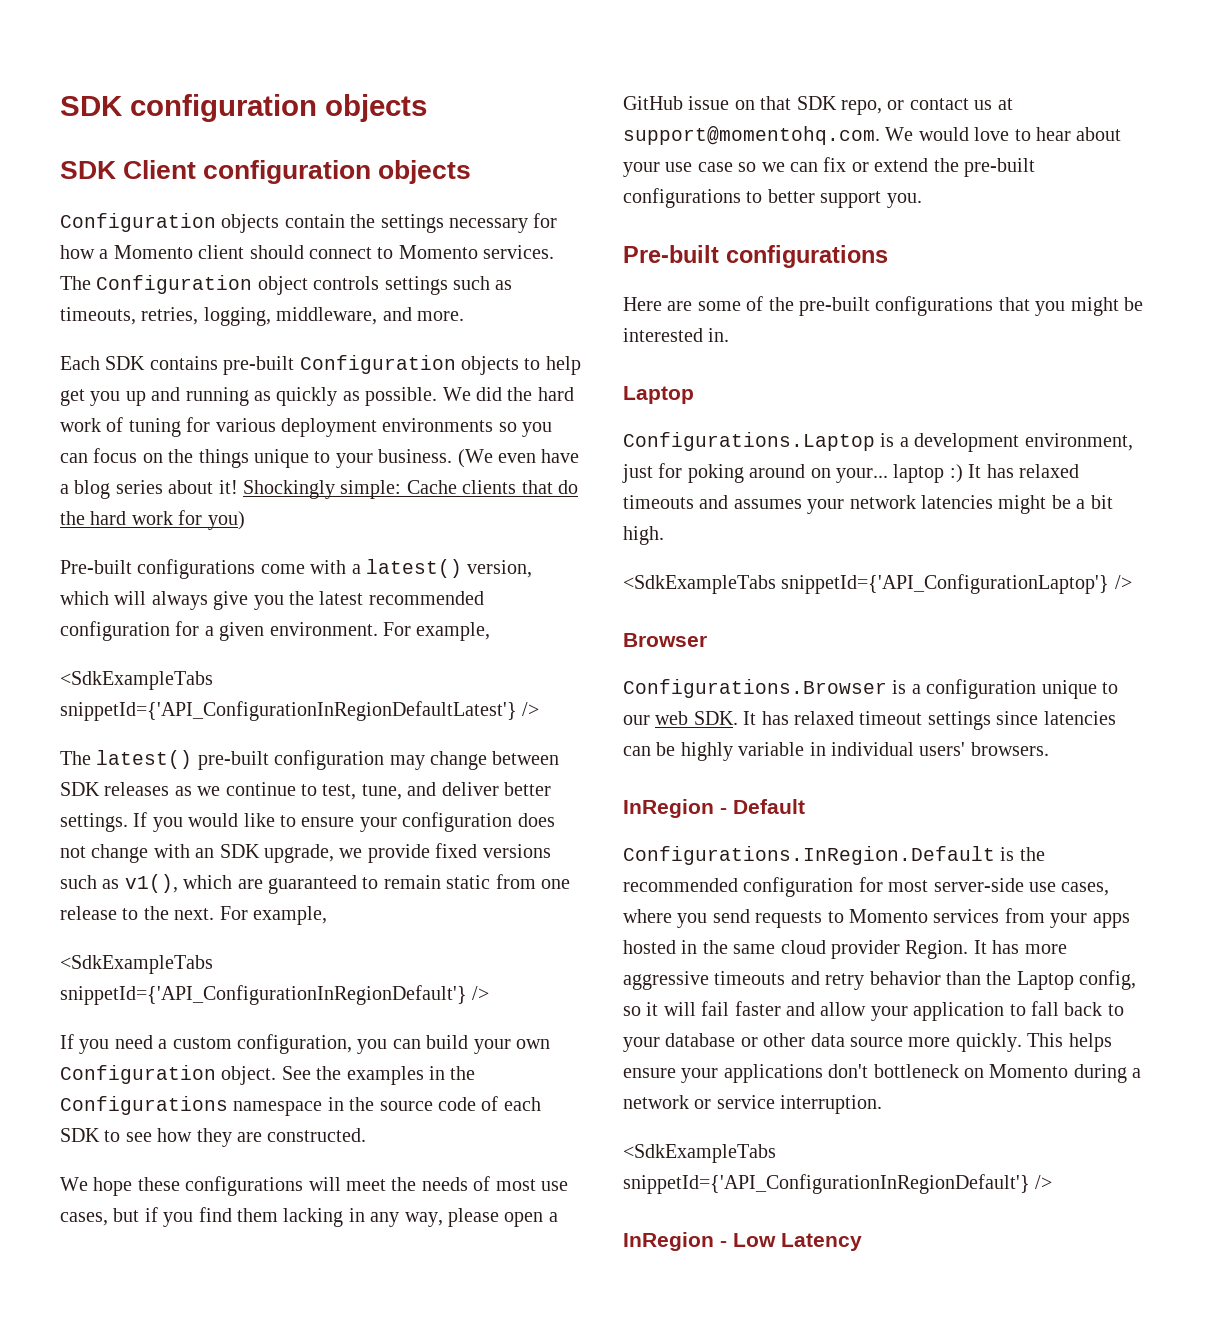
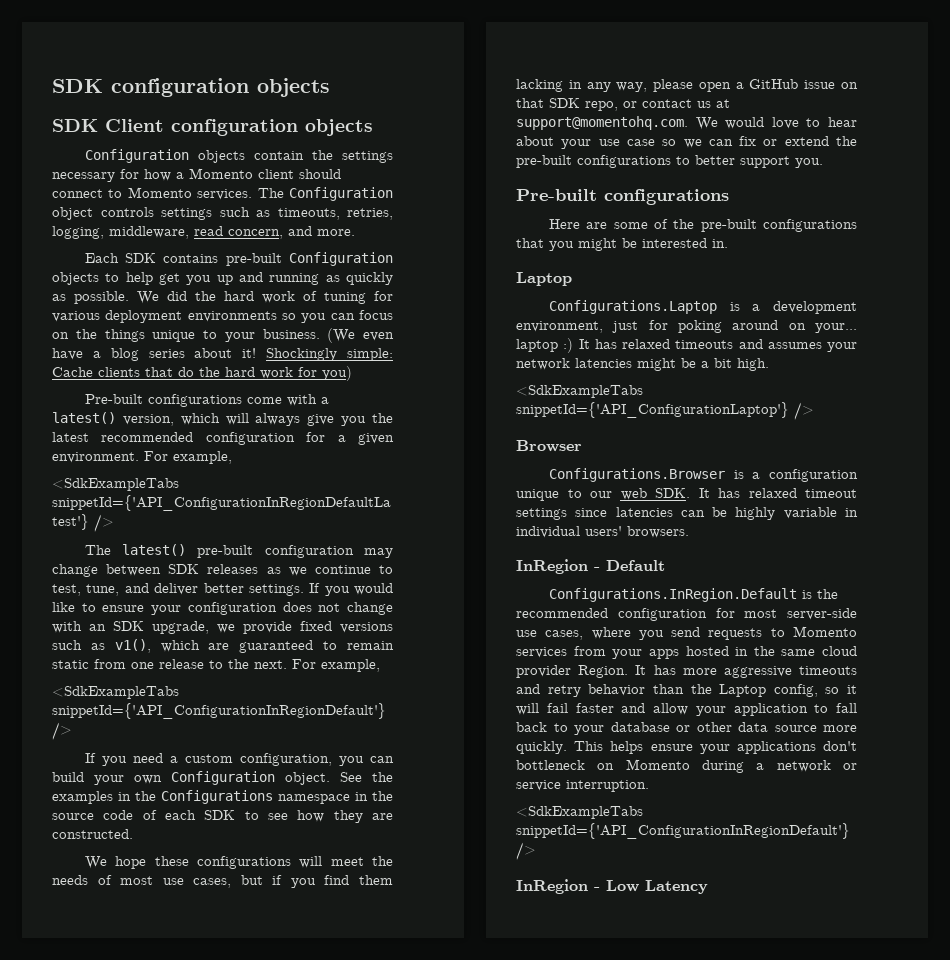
(378, 316) none -> [194,226,283,239] read concern,

